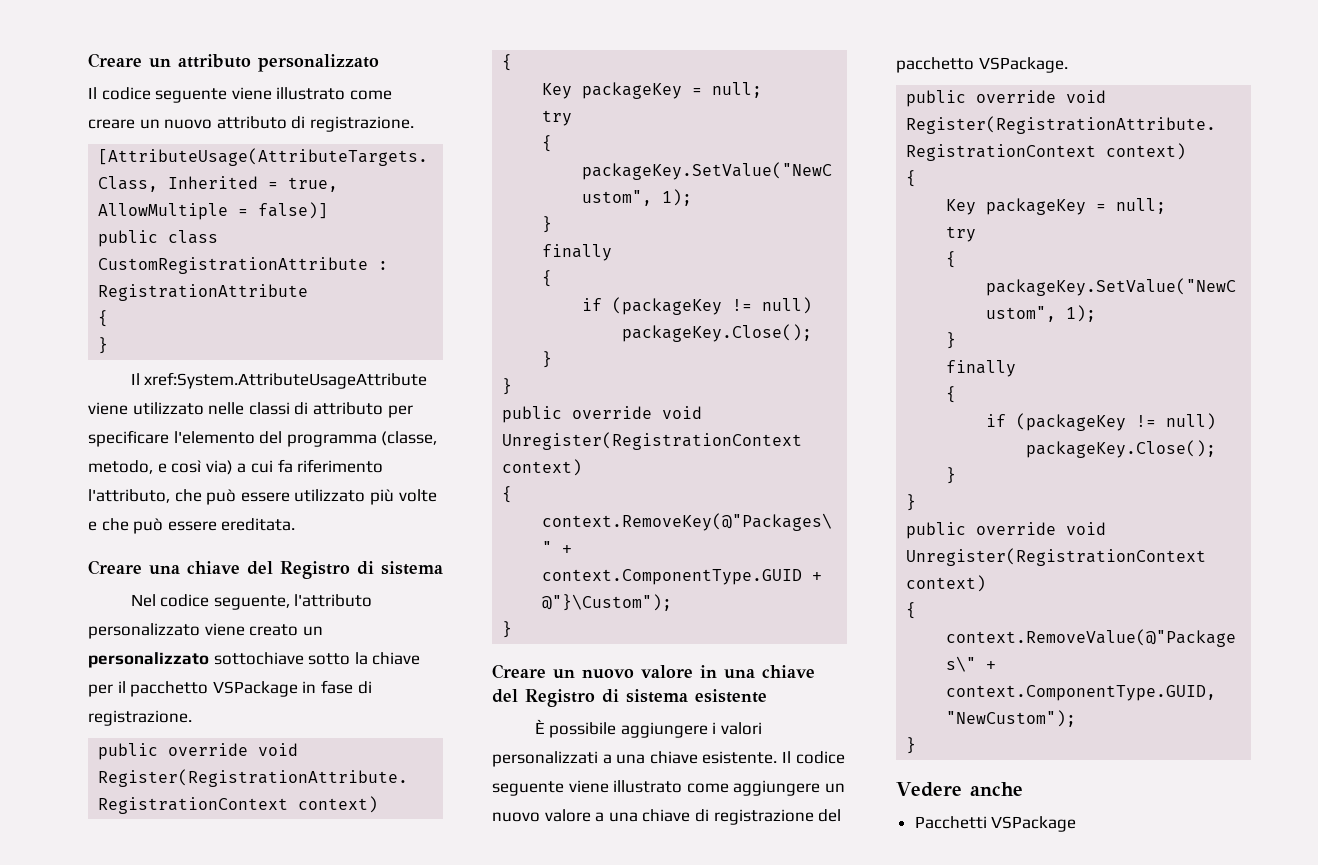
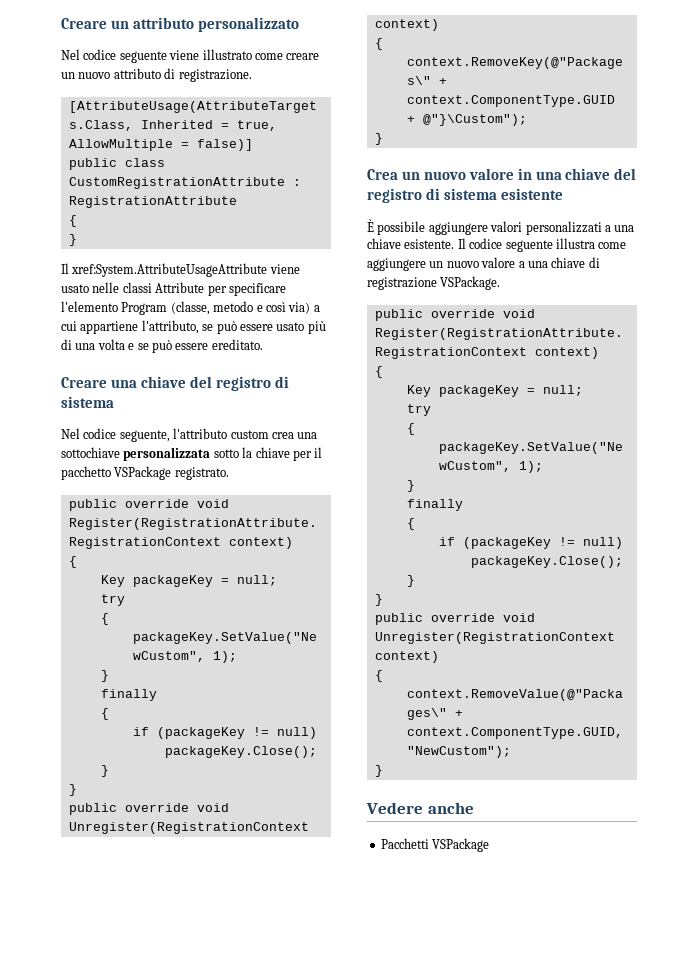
[88,87,97,99] Il -> [61,49,80,60] Nel
[132,402,204,415] utilizzato -> [61,284,89,293] usato
[294,402,383,415] di attributo -> [155,282,205,293] Attribute
[259,431,438,447] [88,460,153,474] del programma (classe, metodo, -> [121,301,254,315] Program (classe, metodo
[277,459,384,473] [88,489,437,505] [88,518,296,534] fa riferimento l'attributo, che può essere utilizzato più volte e che può essere ereditata. -> [80,320,326,334] [61,339,263,353] appartiene l'attributo, se può essere usato più di una volta e se può essere ereditato.
[280,561,350,579] Registro -> [215,376,271,391] registro
[88,623,323,639] [88,652,304,668] personalizzato viene creato un personalizzato sottochiave -> [230,430,318,439] [61,447,211,461] custom crea una sottochiave personalizzata
[302,680,372,694] [88,710,192,726] in fase di registrazione. -> [174,467,229,480] registrato.
[492,664,546,679] Creare -> [367,169,398,180] Crea
[525,689,595,707] Registro -> [367,188,422,203] registro
[712,722,717,734] i -> (488, 228) none
[568,780,683,793] viene illustrato -> [555,238,595,249] illustra
[818,809,842,822] [896,57,974,73] del pacchetto -> (437, 283) none

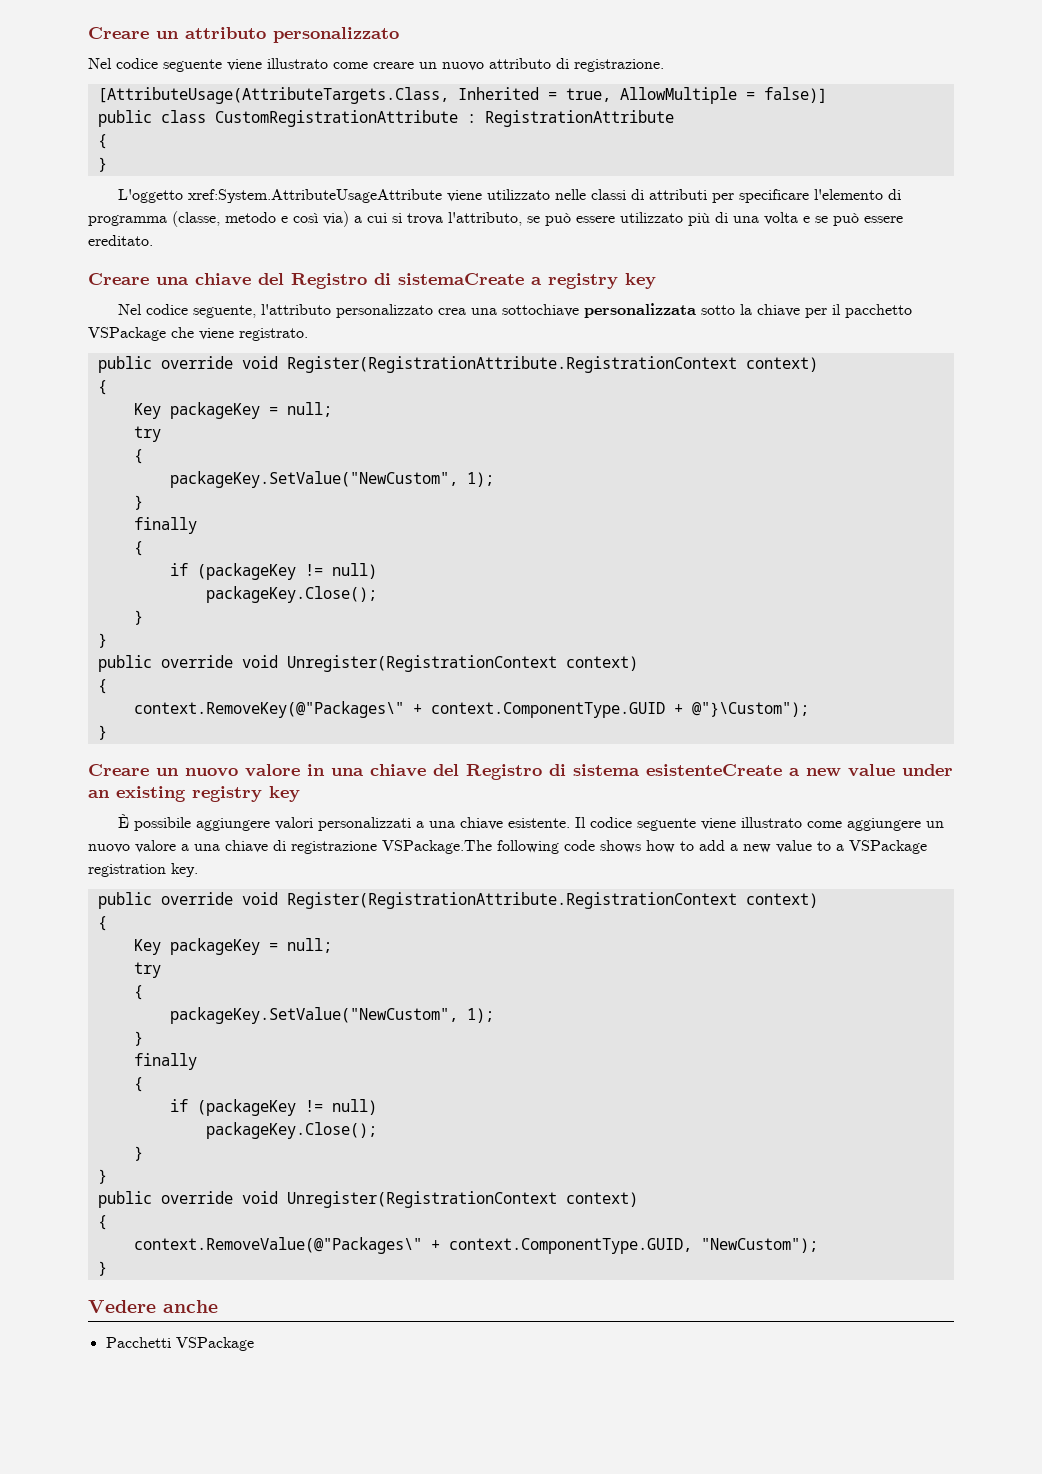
[61,263,69,274] Il -> [118,189,184,203] L'oggetto
[61,284,89,293] usato -> [487,189,551,200] utilizzato
[155,282,205,293] Attribute -> [631,189,708,200] di attributi
[121,302,168,315] Program -> [888,189,902,200] [88,215,167,226] di programma
[80,321,139,334] appartiene -> [392,213,443,225] si trova
[276,322,305,331] usato -> [620,212,683,223] utilizzato
[215,376,289,391] [61,396,114,408] registro di sistema -> [291,273,656,289] Registro di sistemaCreate a registry key
[230,430,269,439] custom -> [336,304,434,318] personalizzato
(172, 473) none -> [171,327,234,340] che viene
[367,169,398,180] Crea -> [88,764,149,776] Creare
[367,188,563,203] registro di sistema esistente -> [466,764,953,780] [88,786,300,802] Registro di sistema esistenteCreate a new value under an existing registry key
[555,238,595,249] illustra -> [701,817,803,830] viene illustrato
[440,276,501,290] VSPackage. -> [382,840,927,854] [88,863,198,877] VSPackage.The following code shows how to add a new value to a VSPackage registration key.

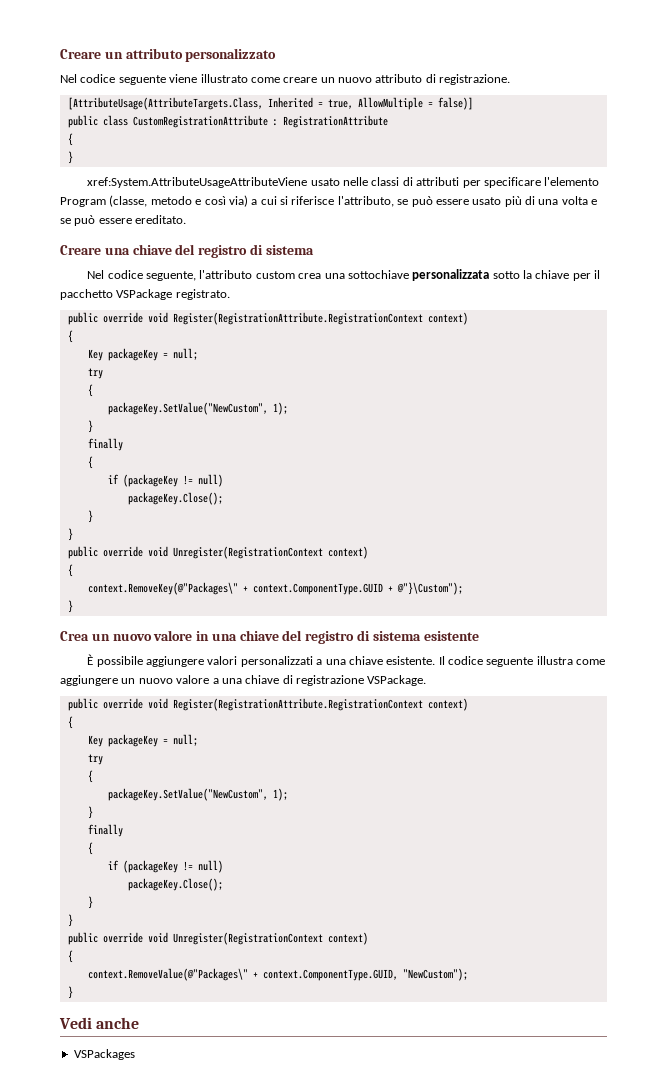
[118,189,551,203] L'oggetto xref:System.AttributeUsageAttribute viene utilizzato -> [87,177,340,188] xref:System.AttributeUsageAttributeViene usato
[888,189,902,200] [88,215,167,226] di programma -> [60,197,106,207] Program
[407,213,443,225] trova -> [291,196,335,205] riferisce
[620,212,683,223] utilizzato -> [472,197,502,205] usato
[291,273,656,289] Registro di sistemaCreate a registry key -> [198,244,314,258] registro di sistema
[336,304,434,318] personalizzato -> [255,271,295,279] custom
[171,327,234,340] che viene -> (173, 294) none
[88,764,149,776] Creare -> [60,631,89,641] Crea
[466,764,953,780] [88,786,300,802] Registro di sistema esistenteCreate a new value under an existing registry key -> [305,630,479,644] registro di sistema esistente
[701,817,803,830] viene illustrato -> [536,656,573,665] illustra
[382,840,927,854] [88,863,198,877] VSPackage.The following code shows how to add a new value to a VSPackage registration key. -> [367,675,427,686] VSPackage.
[88,1300,156,1313] Vedere -> [59,1017,92,1029] Vedi
[105,1337,254,1351] Pacchetti VSPackage -> [73,1049,135,1060] VSPackages

